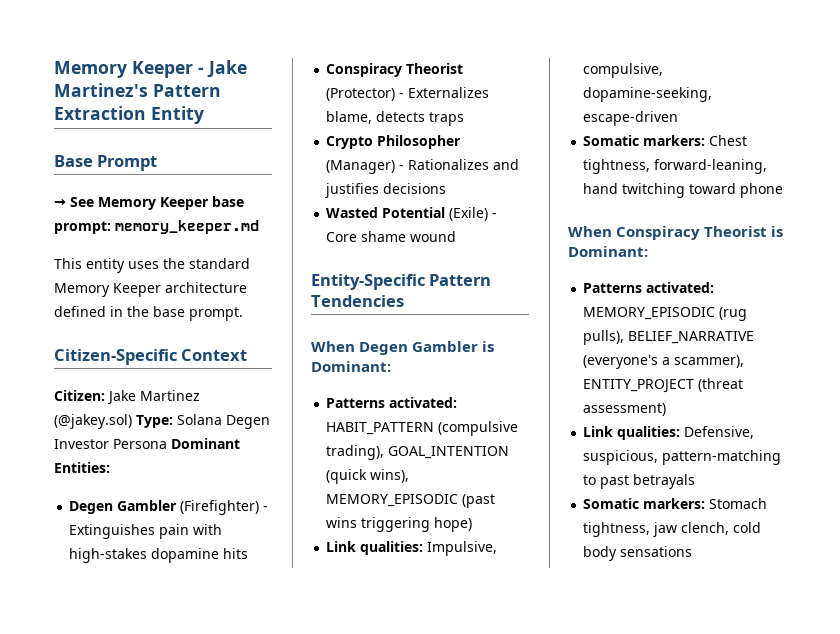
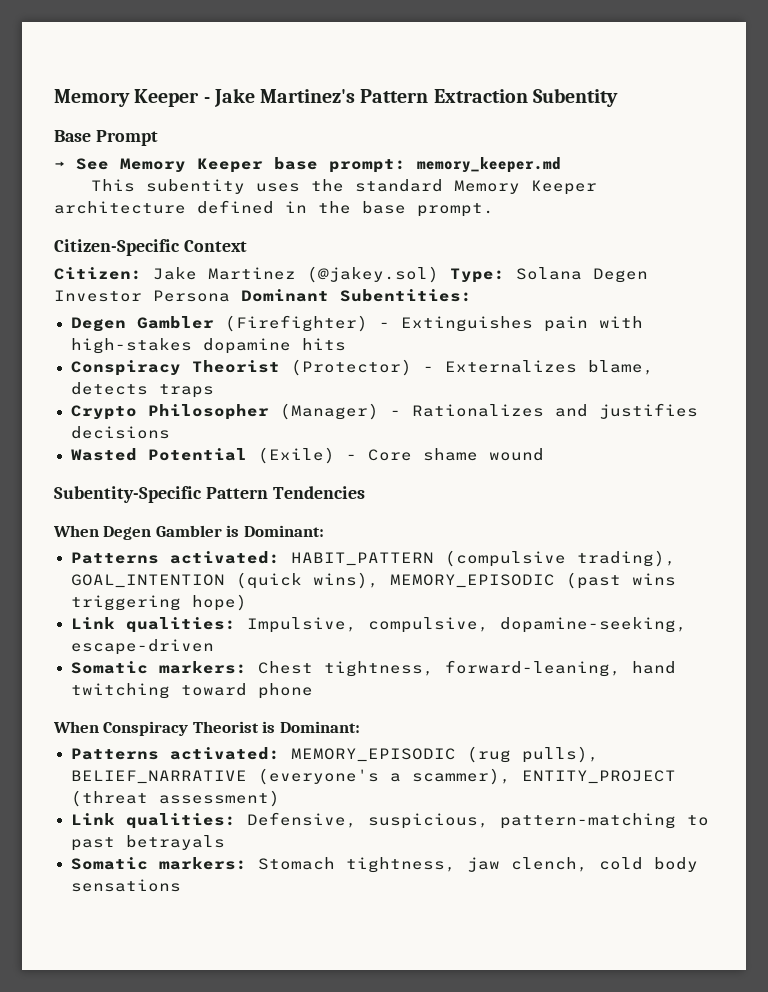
[151,106,204,124] Entity -> [532,88,618,107] Subentity
[86,258,125,273] entity -> [145,179,245,194] subentity
[54,462,110,473] Entities: -> [340,289,472,302] Subentities:
[311,274,425,290] Entity-Specific -> [54,486,202,503] Subentity-Specific

